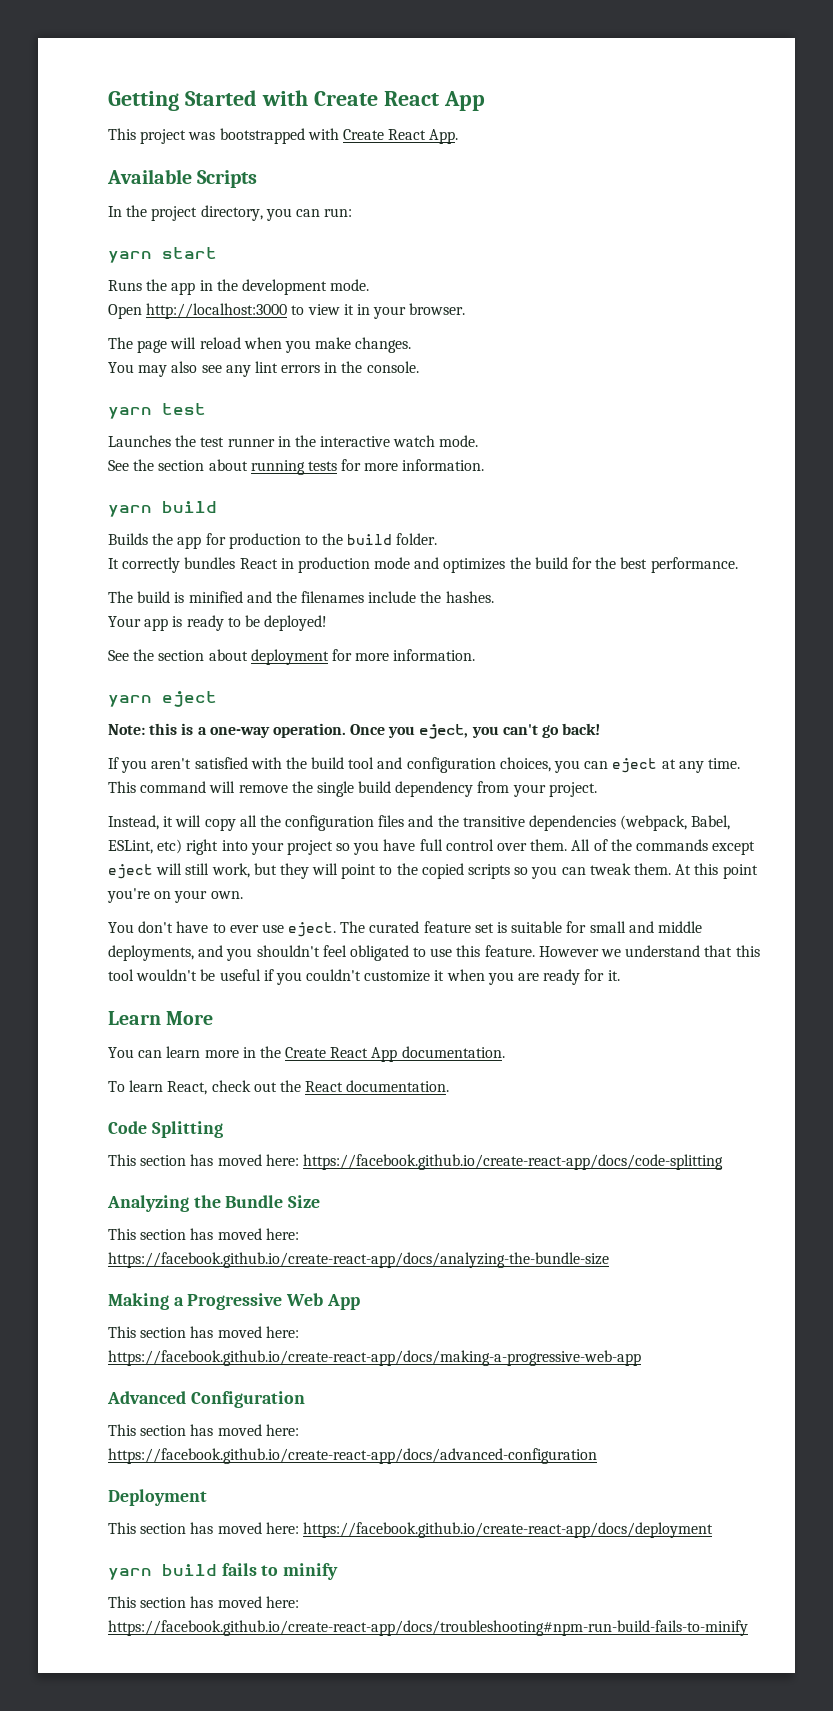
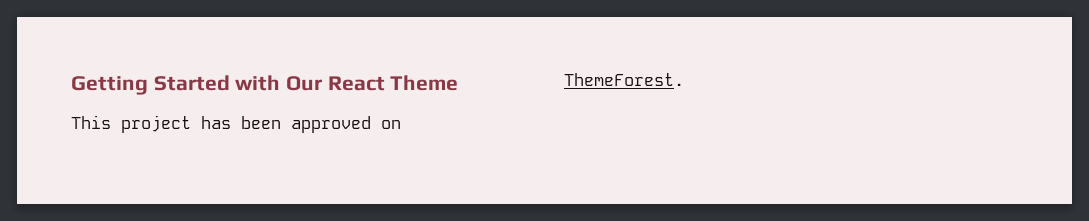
[313,91,485,111] Create React App -> [286,75,459,91] Our React Theme
[188,128,459,144] [107,169,258,188] [108,205,353,221] [108,247,217,263] [108,279,370,295] [108,303,466,319] [108,337,412,353] [108,361,419,377] [108,403,206,419] [108,435,479,447] [108,459,485,475] [108,501,217,517] [108,533,438,549] [108,557,738,573] [108,591,494,603] [108,615,328,631] [108,649,476,665] [108,691,217,707] [108,723,601,739] [108,757,740,773] [108,781,597,797] [108,815,731,831] [108,839,756,855] [108,863,758,879] [107,888,243,903] [108,921,702,937] [108,945,760,961] [108,969,620,985] [108,1011,214,1025] [108,1046,505,1062] [108,1080,450,1095] [108,1121,223,1138] [108,1154,723,1170] [107,1195,321,1212] [108,1228,299,1240] [108,1252,609,1268] [108,1293,360,1310] [108,1326,299,1338] [108,1350,641,1366] [107,1391,305,1408] [108,1424,299,1436] [108,1448,597,1464] [108,1489,207,1506] [108,1522,713,1538] [108,1563,339,1580] [108,1596,299,1608] [108,1620,748,1636] was bootstrapped with Create React App. // Available Scripts // In the project directory, you can run: // yarn start // Runs the app in the development mode. // Open http://localhost:3000 to view it in your browser. // The page will reload when you make changes. // You may also see any lint errors in the console. // yarn test // Launches the test runner in the interactive watch mode. // See the section about running tests for more information. // yarn build // Builds the app for production to the build folder. // It correctly bundles React in production mode and optimizes the build for the best performance. // The build is minified and the filenames include the hashes. // Your app is ready to be deployed! // See the section about deployment for more information. // yarn eject // Note: this is a one-way operation. Once you eject, you can't go back! // If you aren't satisfied with the build tool and configuration choices, you can eject at any time. This command will remove the single build dependency from your project. // Instead, it will copy all the configuration files and the transitive dependencies (webpack, Babel, ESLint, etc) right into your project so you have full control over them. All of the commands except eject will still work, but they will point to the copied scripts so you can tweak them. At this point you're on your own. // You don't have to ever use eject. The curated feature set is suitable for small and middle deployments, and you shouldn't feel obligated to use this feature. However we understand that this tool wouldn't be useful if you couldn't customize it when you are ready for it. // Learn More // You can learn more in the Create React App documentation. // To learn React, check out the React documentation. // Code Splitting // This section has moved here: https://facebook.github.io/create-react-app/docs/code-splitting // Analyzing the Bundle Size // This section has moved here: https://facebook.github.io/create-react-app/docs/analyzing-the-bundle-size // Making a Progressive Web App // This section has moved here: https://facebook.github.io/create-react-app/docs/making-a-progressive-web-app // Advanced Configuration // This section has moved here: https://facebook.github.io/create-react-app/docs/advanced-configuration // Deployment // This section has moved here: https://facebook.github.io/create-react-app/docs/deployment // yarn build fails to minify // This section has moved here: https://facebook.github.io/create-react-app/docs/troubleshooting#npm-run-build-fails-to-minify -> [201,116,401,133] [564,73,684,86] has been approved on ThemeForest.

